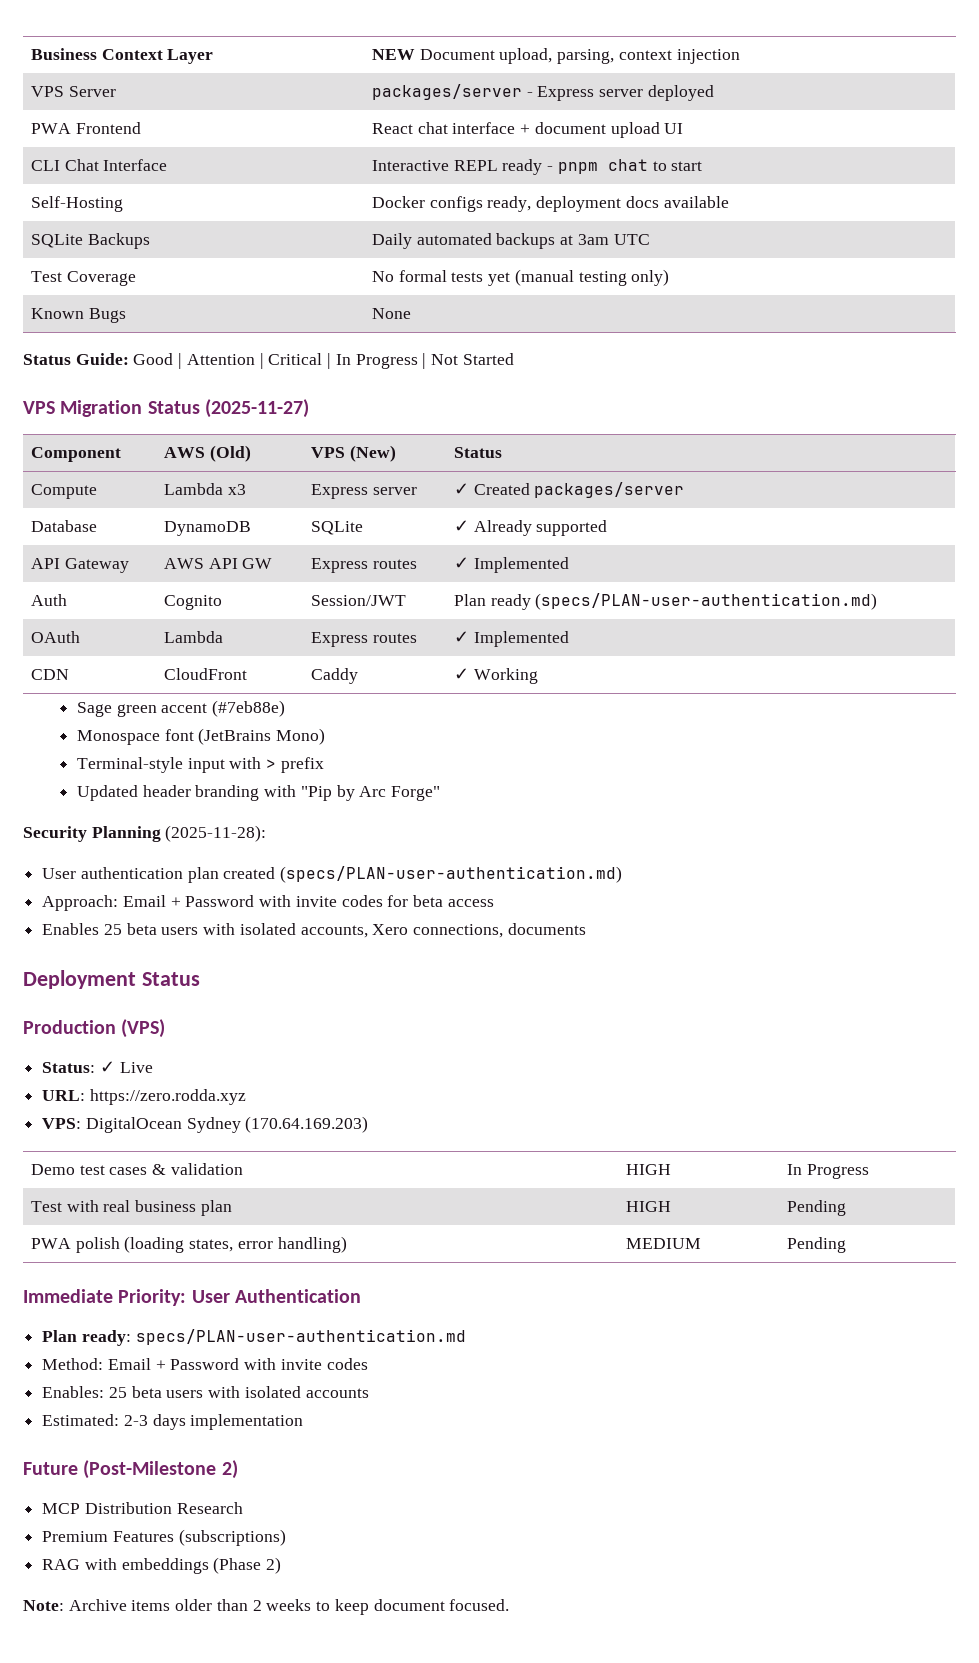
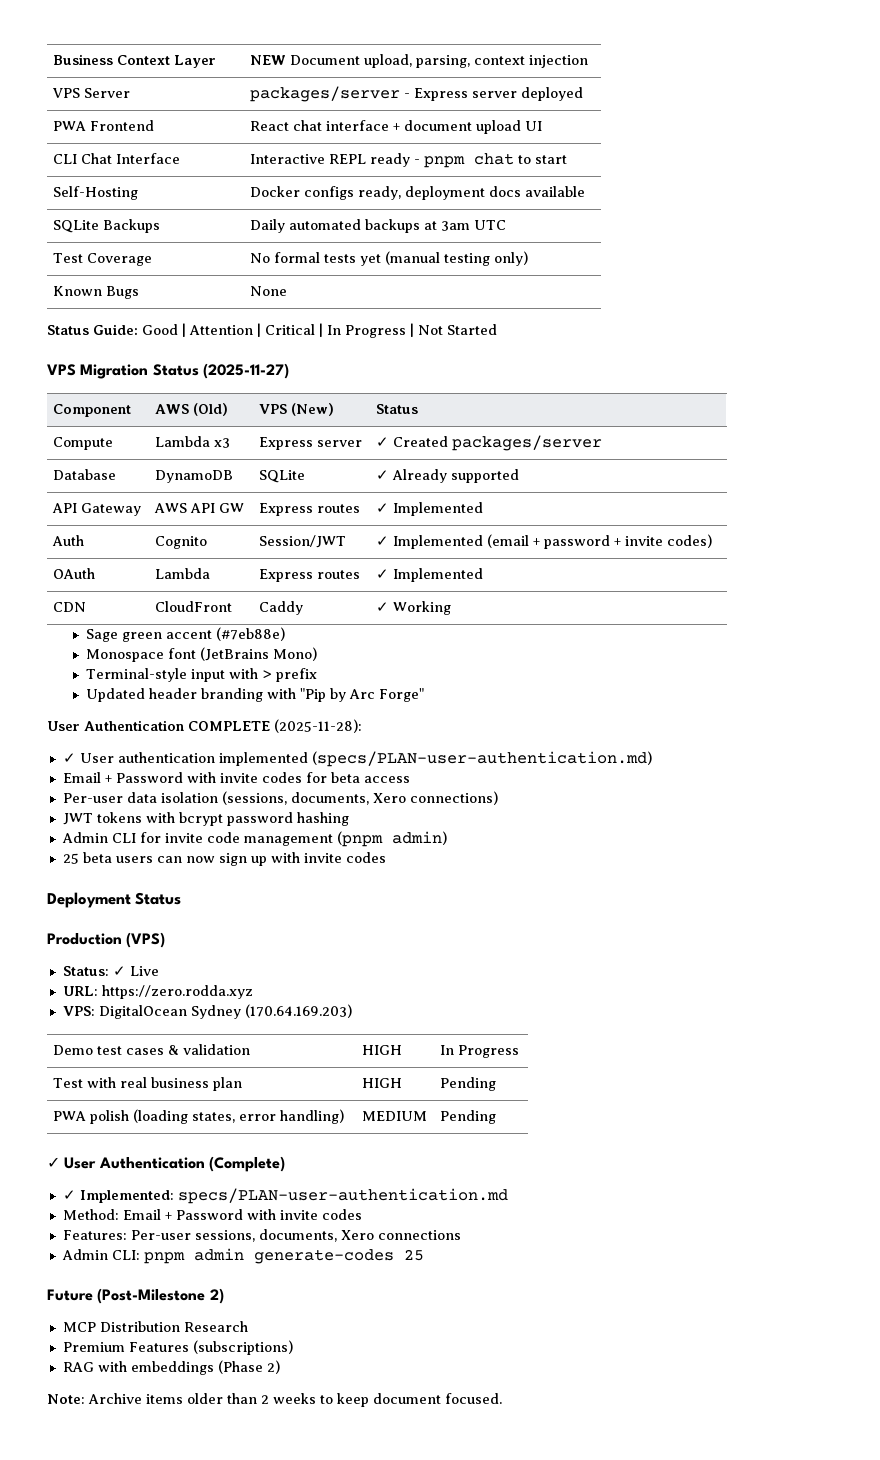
[453,593,878,610] Plan ready (specs/PLAN-user-authentication.md) -> [375,534,712,549] ✓ Implemented (email + password + invite codes)
[23,826,161,842] Security Planning -> [47,720,270,731] User Authentication COMPLETE
(267, 833) none -> [62,753,76,763] ✓
[187,866,623,883] [42,895,119,911] plan created (specs/PLAN-user-authentication.md) // Approach: -> [218,751,652,767] implemented (specs/PLAN-user-authentication.md) //
[42,923,586,938] Enables 25 beta users with isolated accounts, Xero connections, documents -> [62,791,498,805] [62,812,349,826] [61,831,447,847] [62,852,386,866] Per-user data isolation (sessions, documents, Xero connections) // JWT tokens with bcrypt password hashing // Admin CLI for invite code management (pnpm admin) // 25 beta users can now sign up with invite codes
[23,1289,361,1306] [42,1330,131,1346] Immediate Priority: User Authentication // Plan ready: -> [47,1156,285,1172] [62,1190,174,1203] ✓ User Authentication (Complete) // ✓ Implemented:
[42,1386,369,1398] [42,1414,304,1430] Enables: 25 beta users with isolated accounts // Estimated: 2-3 days implementation -> [62,1229,461,1242] [61,1248,424,1264] Features: Per-user sessions, documents, Xero connections // Admin CLI: pnpm admin generate-codes 25

